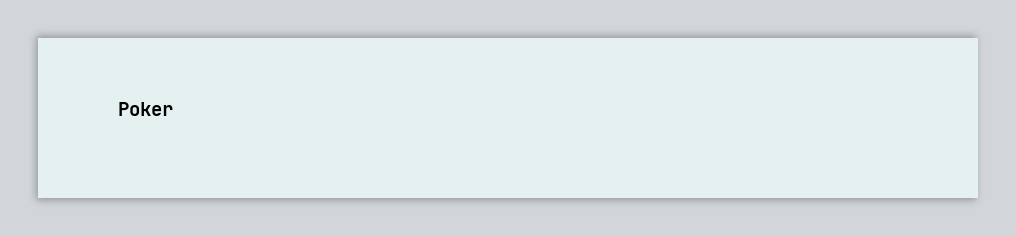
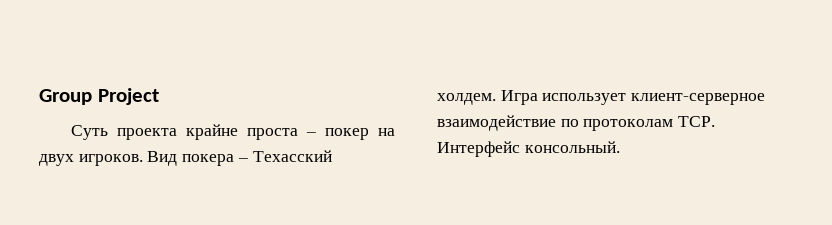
[118,102,173,116] Poker -> [39,88,159,105] [70,124,395,140] [39,150,332,166] [437,90,766,105] [437,115,716,131] [437,141,620,157] Group Project // Суть проекта крайне проста – покер на двух игроков. Вид покера – Техасский холдем. Игра использует клиент-серверное взаимодействие по протоколам TCP. Интерфейс консольный.

